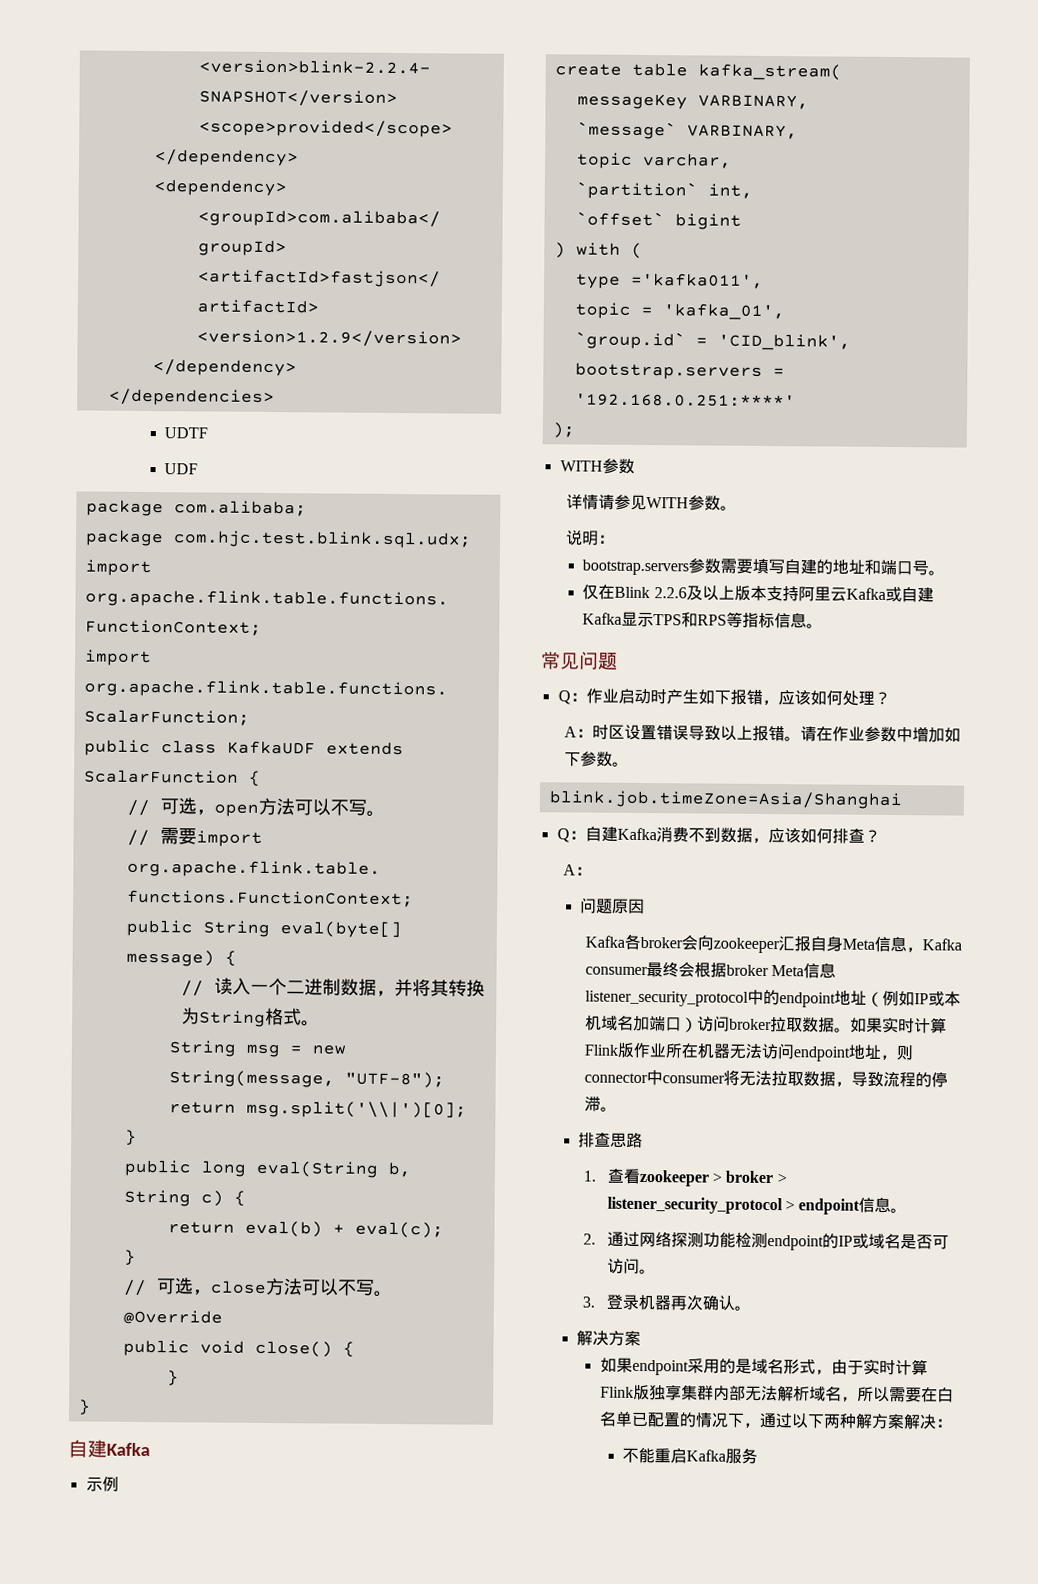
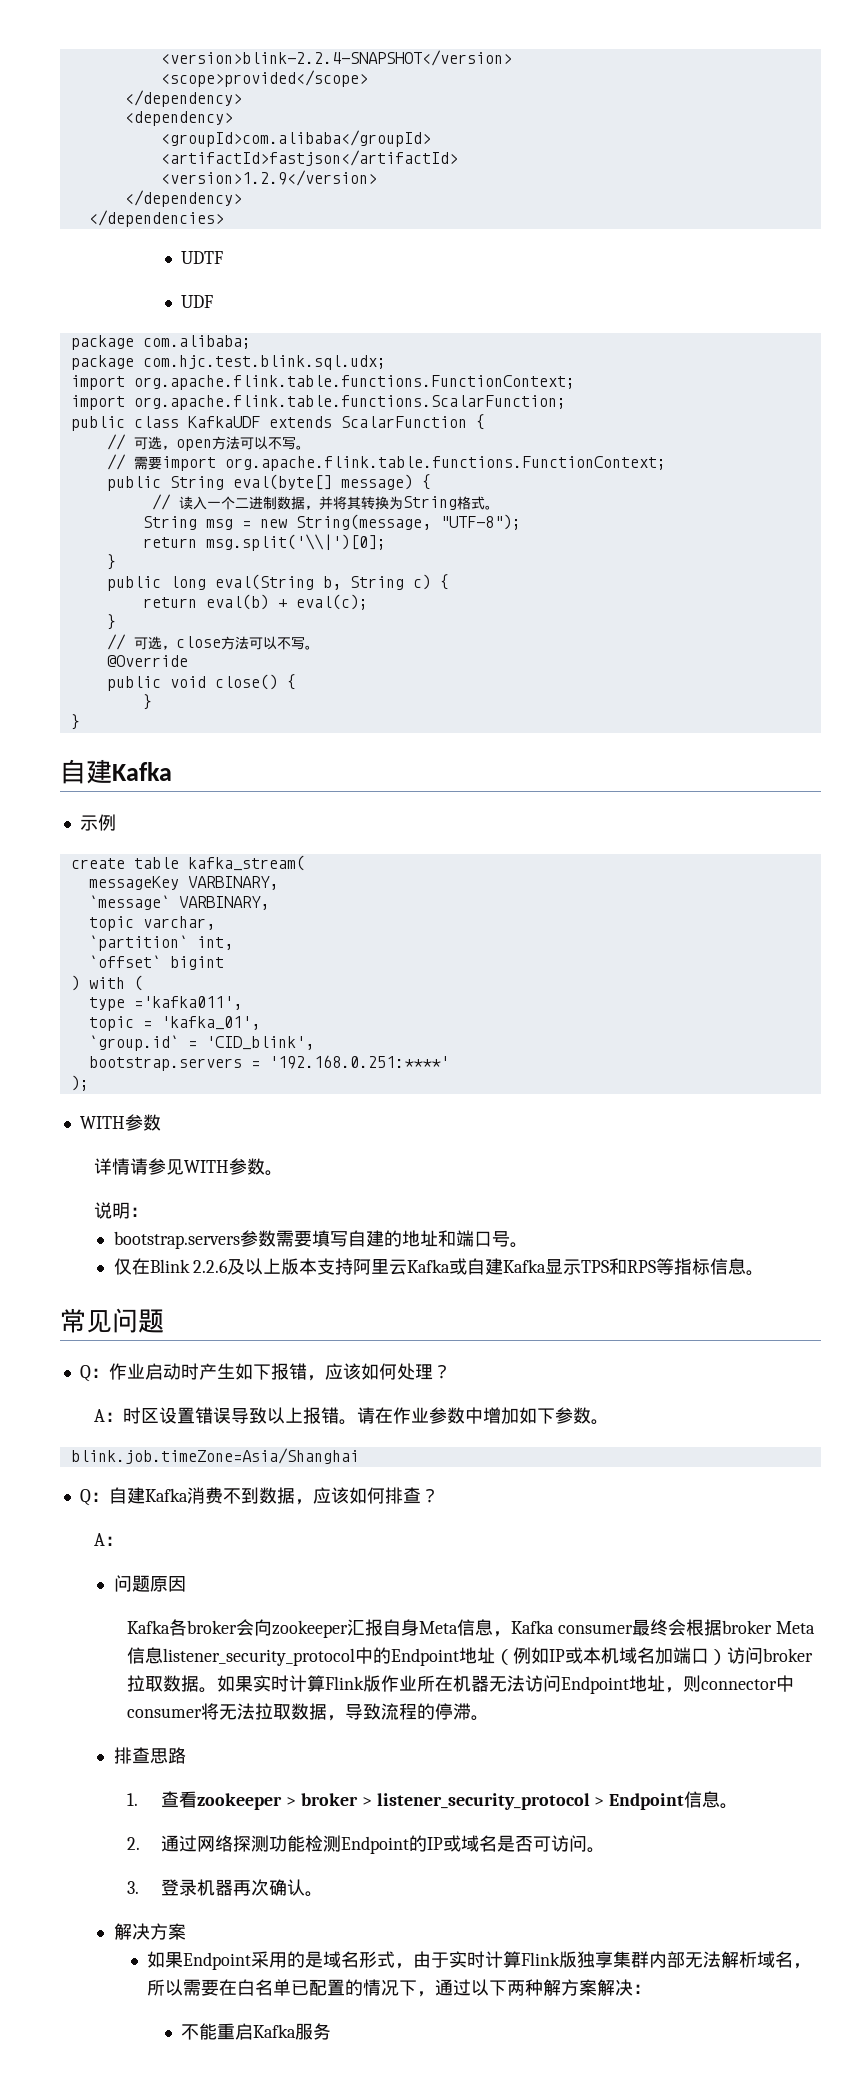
[779,992,837,1008] endpoint -> [391,1648,460,1666] Endpoint
[793,1046,851,1062] endpoint -> [561,1676,630,1694] Endpoint
[798,1198,861,1215] endpoint -> [609,1793,685,1810] Endpoint
[766,1235,824,1251] endpoint -> [341,1836,410,1854] Endpoint
[631,1359,689,1376] endpoint -> [183,1952,252,1970] Endpoint

